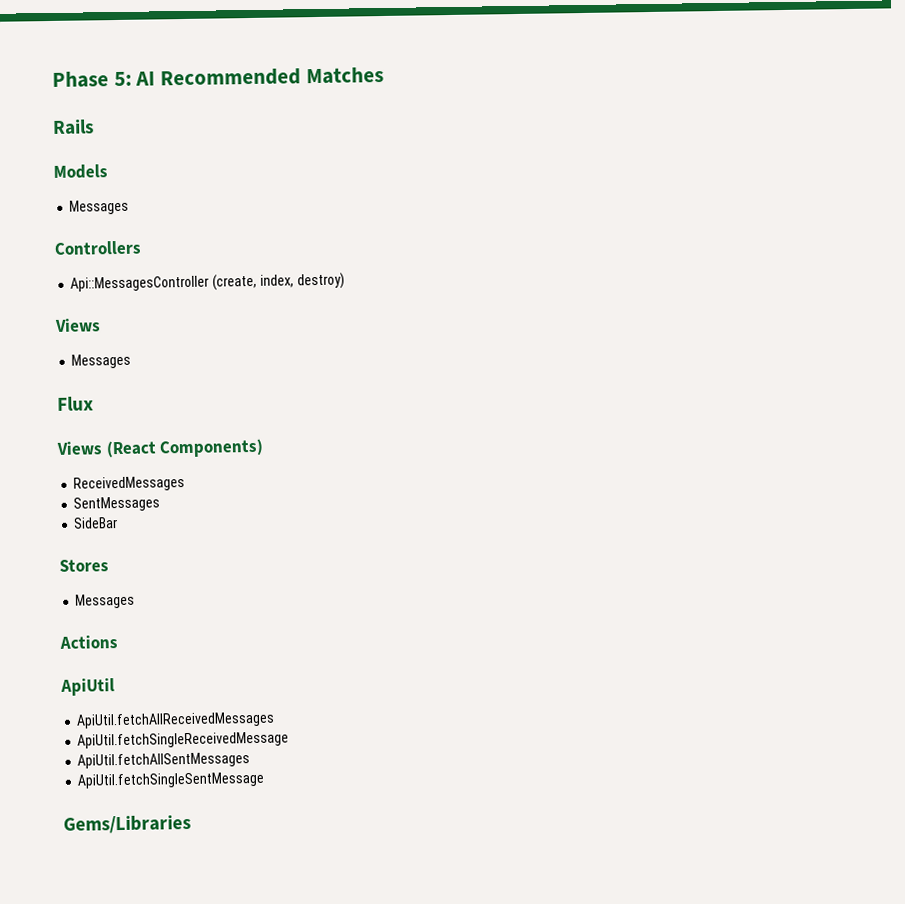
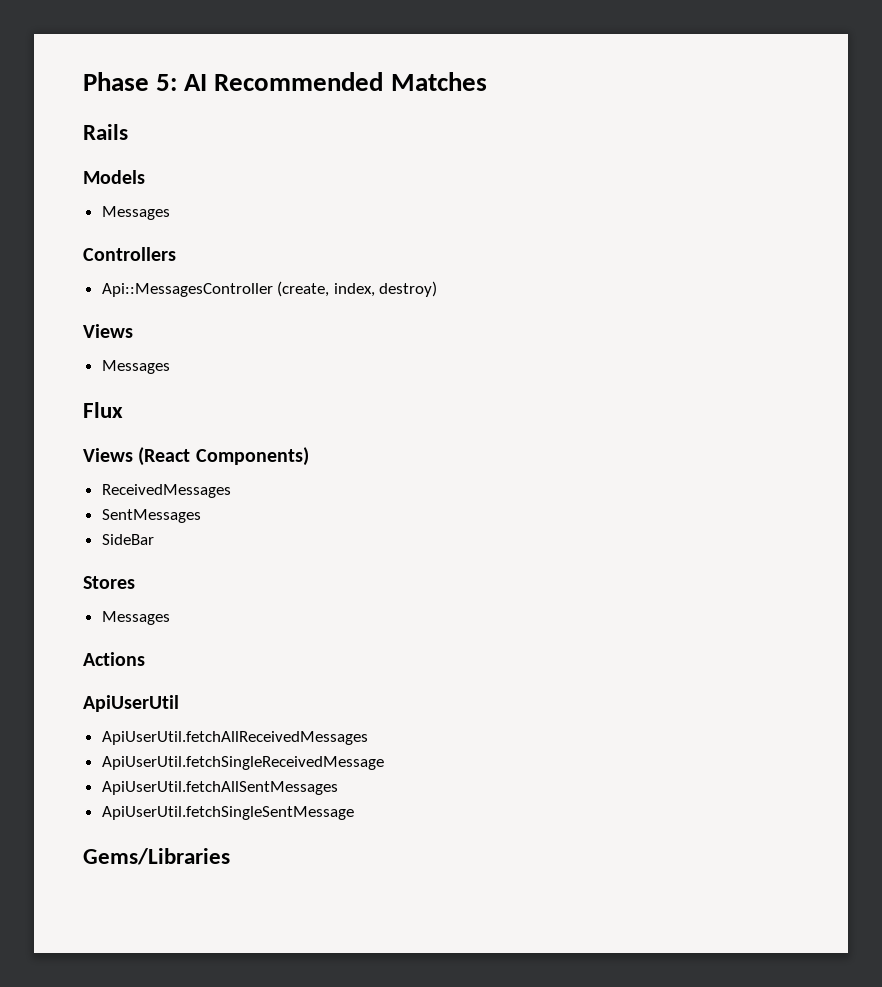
[60,678,115,696] [76,711,276,729] [77,731,290,749] [77,752,251,769] [77,771,265,789] ApiUtil // ApiUtil.fetchAllReceivedMessages // ApiUtil.fetchSingleReceivedMessage // ApiUtil.fetchAllSentMessages // ApiUtil.fetchSingleSentMessage -> [83,695,179,712] [101,731,368,745] [101,756,384,770] [101,781,338,795] [101,806,354,820] ApiUserUtil // ApiUserUtil.fetchAllReceivedMessages // ApiUserUtil.fetchSingleReceivedMessage // ApiUserUtil.fetchAllSentMessages // ApiUserUtil.fetchSingleSentMessage

